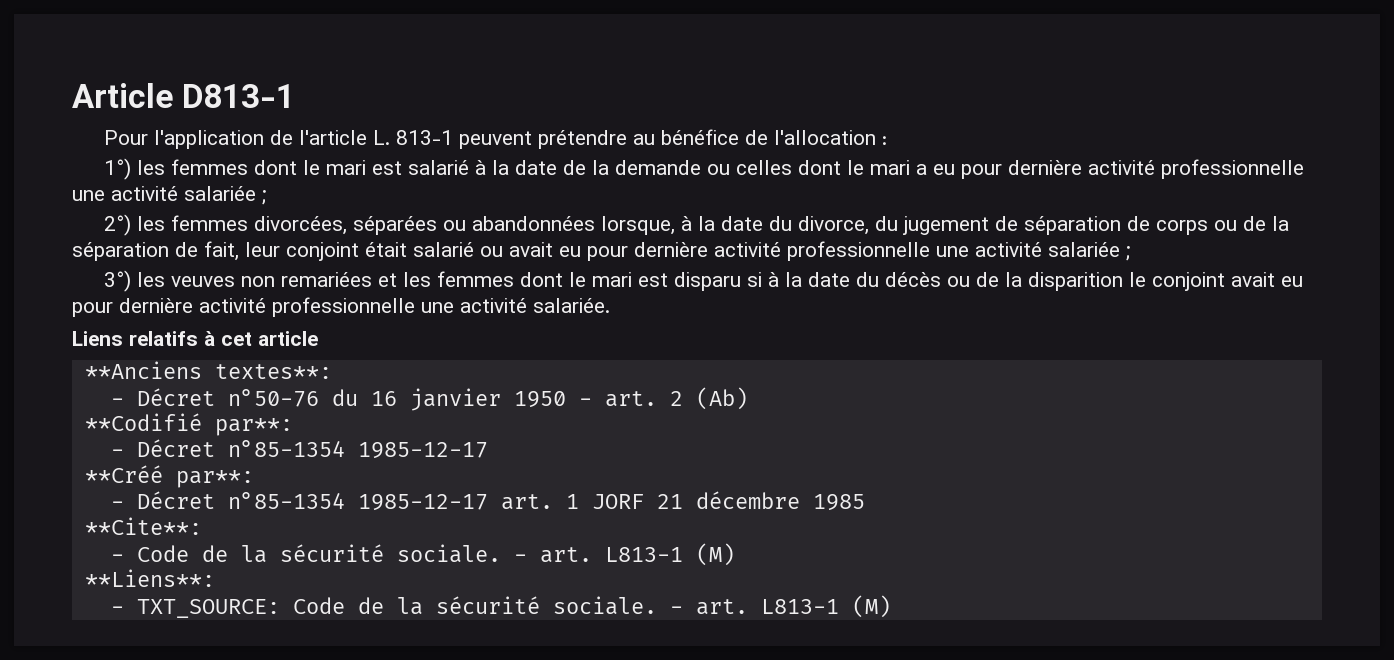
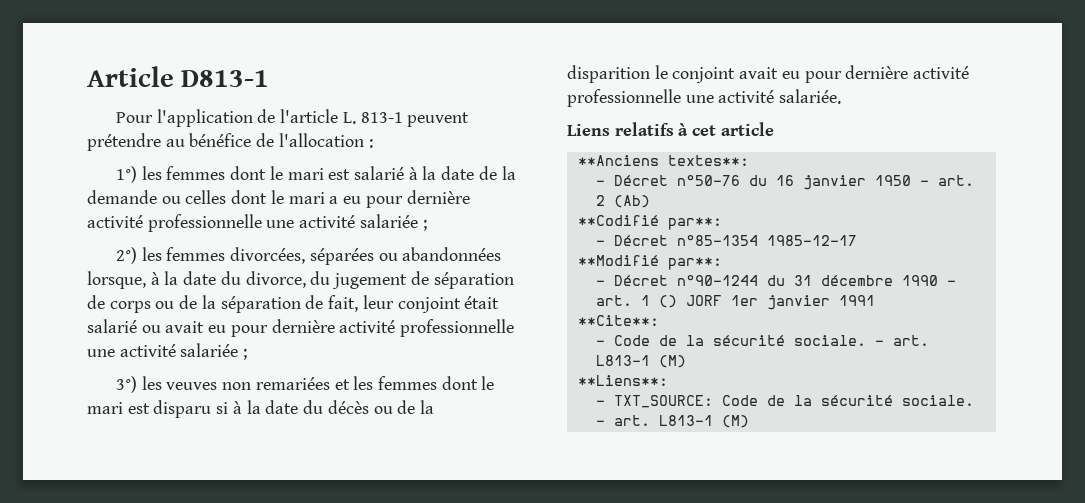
[84,465,254,488] [110,491,865,511] **Créé par**: // - Décret n°85-1354 1985-12-17 art. 1 JORF 21 décembre 1985 -> [577,255,722,270] [595,275,956,286] [595,295,875,310] **Modifié par**: // - Décret n°90-1244 du 31 décembre 1990 - art. 1 () JORF 1er janvier 1991

